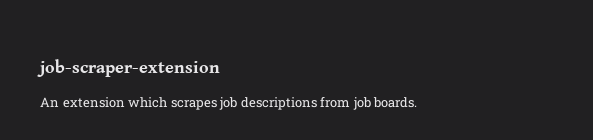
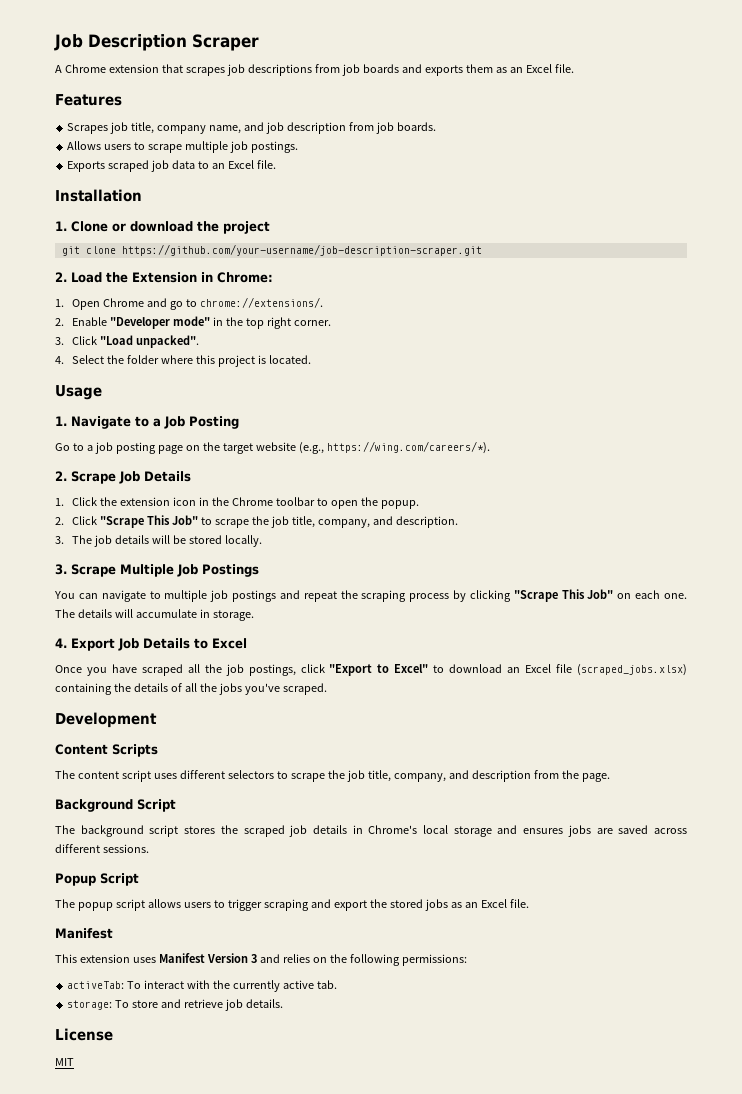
[37,59,220,77] [40,97,168,108] job-scraper-extension // An extension which -> [54,34,259,51] [55,64,183,73] Job Description Scraper // A Chrome extension that
[373,97,418,108] boards. -> [362,64,574,76] [55,94,122,106] [67,122,436,134] [67,141,298,153] [67,160,276,172] [55,189,142,202] [55,221,270,234] [61,244,482,256] [55,272,273,283] [55,297,323,310] [55,316,331,329] [55,335,199,348] [55,355,311,367] [55,385,102,400] [55,416,239,429] [55,441,490,454] [55,471,191,484] [55,497,419,509] [55,515,458,528] [55,535,262,547] [55,564,259,577] [54,589,688,602] [55,609,254,621] [55,638,247,651] [55,664,687,676] [55,683,327,695] [55,712,157,728] [55,744,158,757] [55,770,610,782] [55,799,176,812] [55,825,688,837] [55,844,149,853] [55,873,139,886] [55,899,529,911] [55,928,113,939] [55,953,467,966] [67,980,337,992] [67,999,283,1011] [55,1028,113,1041] [55,1058,74,1066] boards and exports them as an Excel file. // Features // Scrapes job title, company name, and job description from job boards. // Allows users to scrape multiple job postings. // Exports scraped job data to an Excel file. // Installation // 1. Clone or download the project // git clone https://github.com/your-username/job-description-scraper.git // 2. Load the Extension in Chrome: // 1. Open Chrome and go to chrome://extensions/. // 2. Enable "Developer mode" in the top right corner. // 3. Click "Load unpacked". // 4. Select the folder where this project is located. // Usage // 1. Navigate to a Job Posting // Go to a job posting page on the target website (e.g., https://wing.com/careers/*). // 2. Scrape Job Details // 1. Click the extension icon in the Chrome toolbar to open the popup. // 2. Click "Scrape This Job" to scrape the job title, company, and description. // 3. The job details will be stored locally. // 3. Scrape Multiple Job Postings // You can navigate to multiple job postings and repeat the scraping process by clicking "Scrape This Job" on each one. The details will accumulate in storage. // 4. Export Job Details to Excel // Once you have scraped all the job postings, click "Export to Excel" to download an Excel file (scraped_jobs.xlsx) containing the details of all the jobs you've scraped. // Development // Content Scripts // The content script uses different selectors to scrape the job title, company, and description from the page. // Background Script // The background script stores the scraped job details in Chrome's local storage and ensures jobs are saved across different sessions. // Popup Script // The popup script allows users to trigger scraping and export the stored jobs as an Excel file. // Manifest // This extension uses Manifest Version 3 and relies on the following permissions: // activeTab: To interact with the currently active tab. // storage: To store and retrieve job details. // License // MIT

